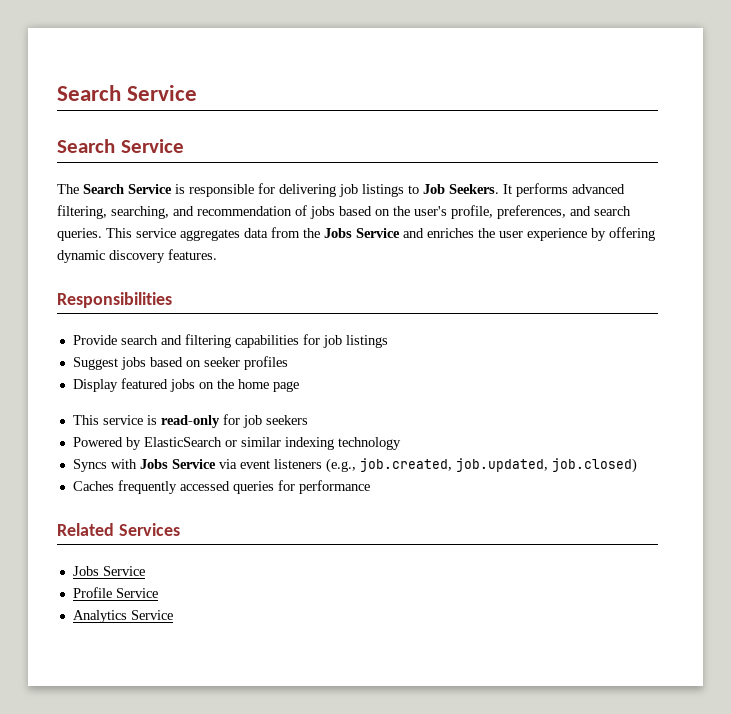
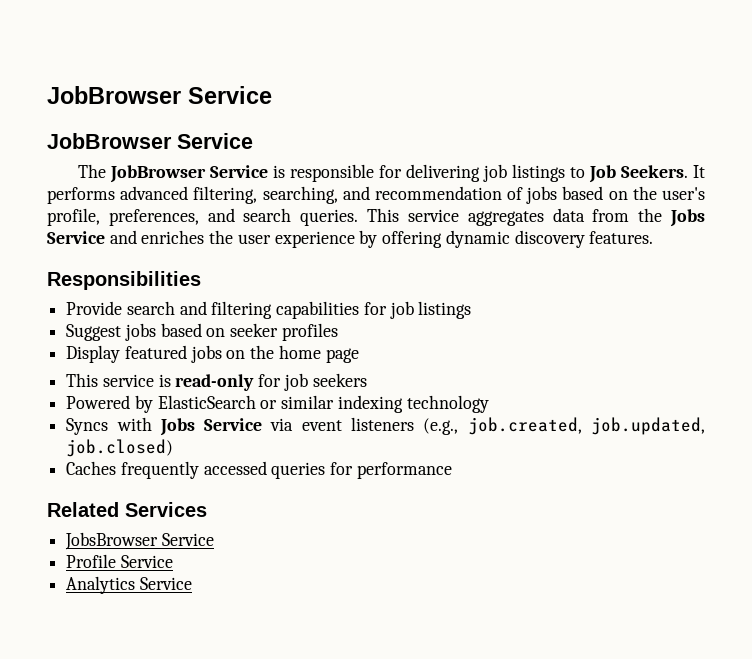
[57,85,198,101] [57,139,115,153] Search Service // Search -> [47,86,272,104] [47,133,172,149] JobBrowser Service // JobBrowser
[83,184,124,194] Search -> [110,165,207,183] JobBrowser
[72,566,99,576] Jobs -> [65,532,159,550] JobsBrowser

